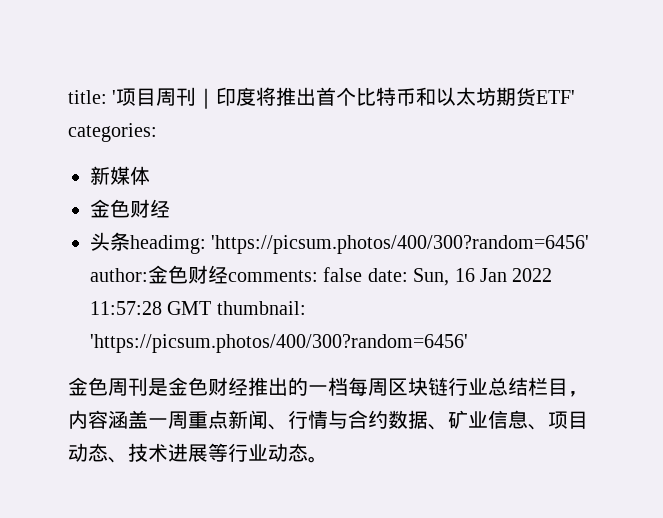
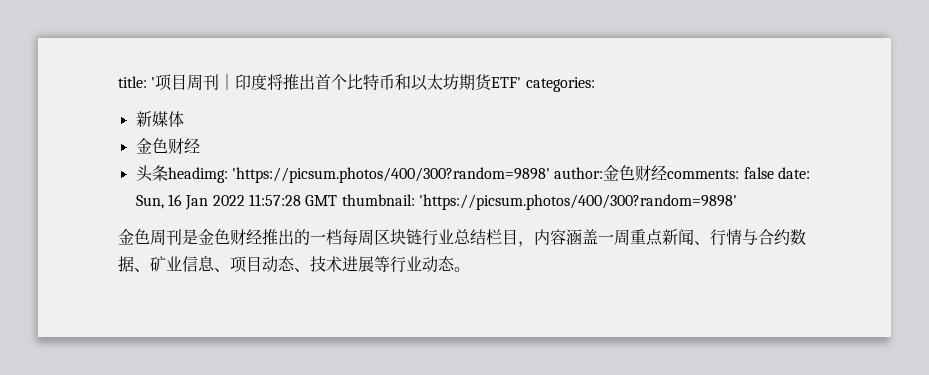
[211,235,590,254] 'https://picsum.photos/400/300?random=6456' -> [231,167,550,183] 'https://picsum.photos/400/300?random=9898'
[90,334,468,353] 'https://picsum.photos/400/300?random=6456' -> [418,194,737,210] 'https://picsum.photos/400/300?random=9898'

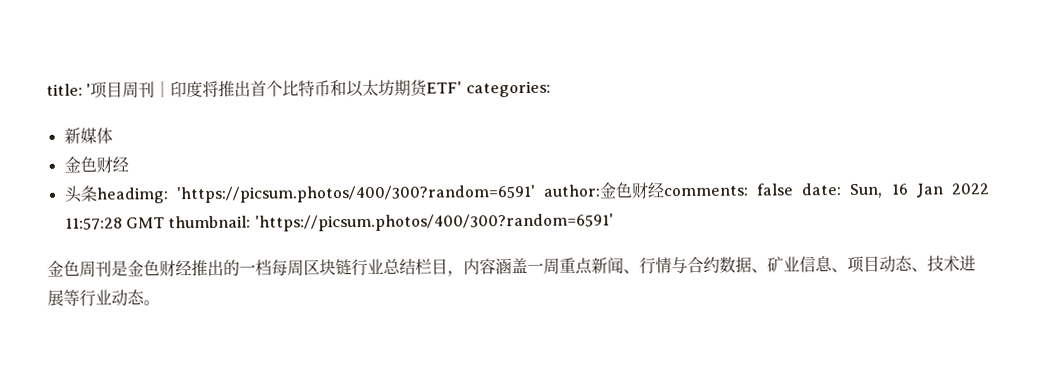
[231,167,550,183] 'https://picsum.photos/400/300?random=9898' -> [175,184,536,204] 'https://picsum.photos/400/300?random=6591'
[418,194,737,210] 'https://picsum.photos/400/300?random=9898' -> [254,213,614,232] 'https://picsum.photos/400/300?random=6591'

